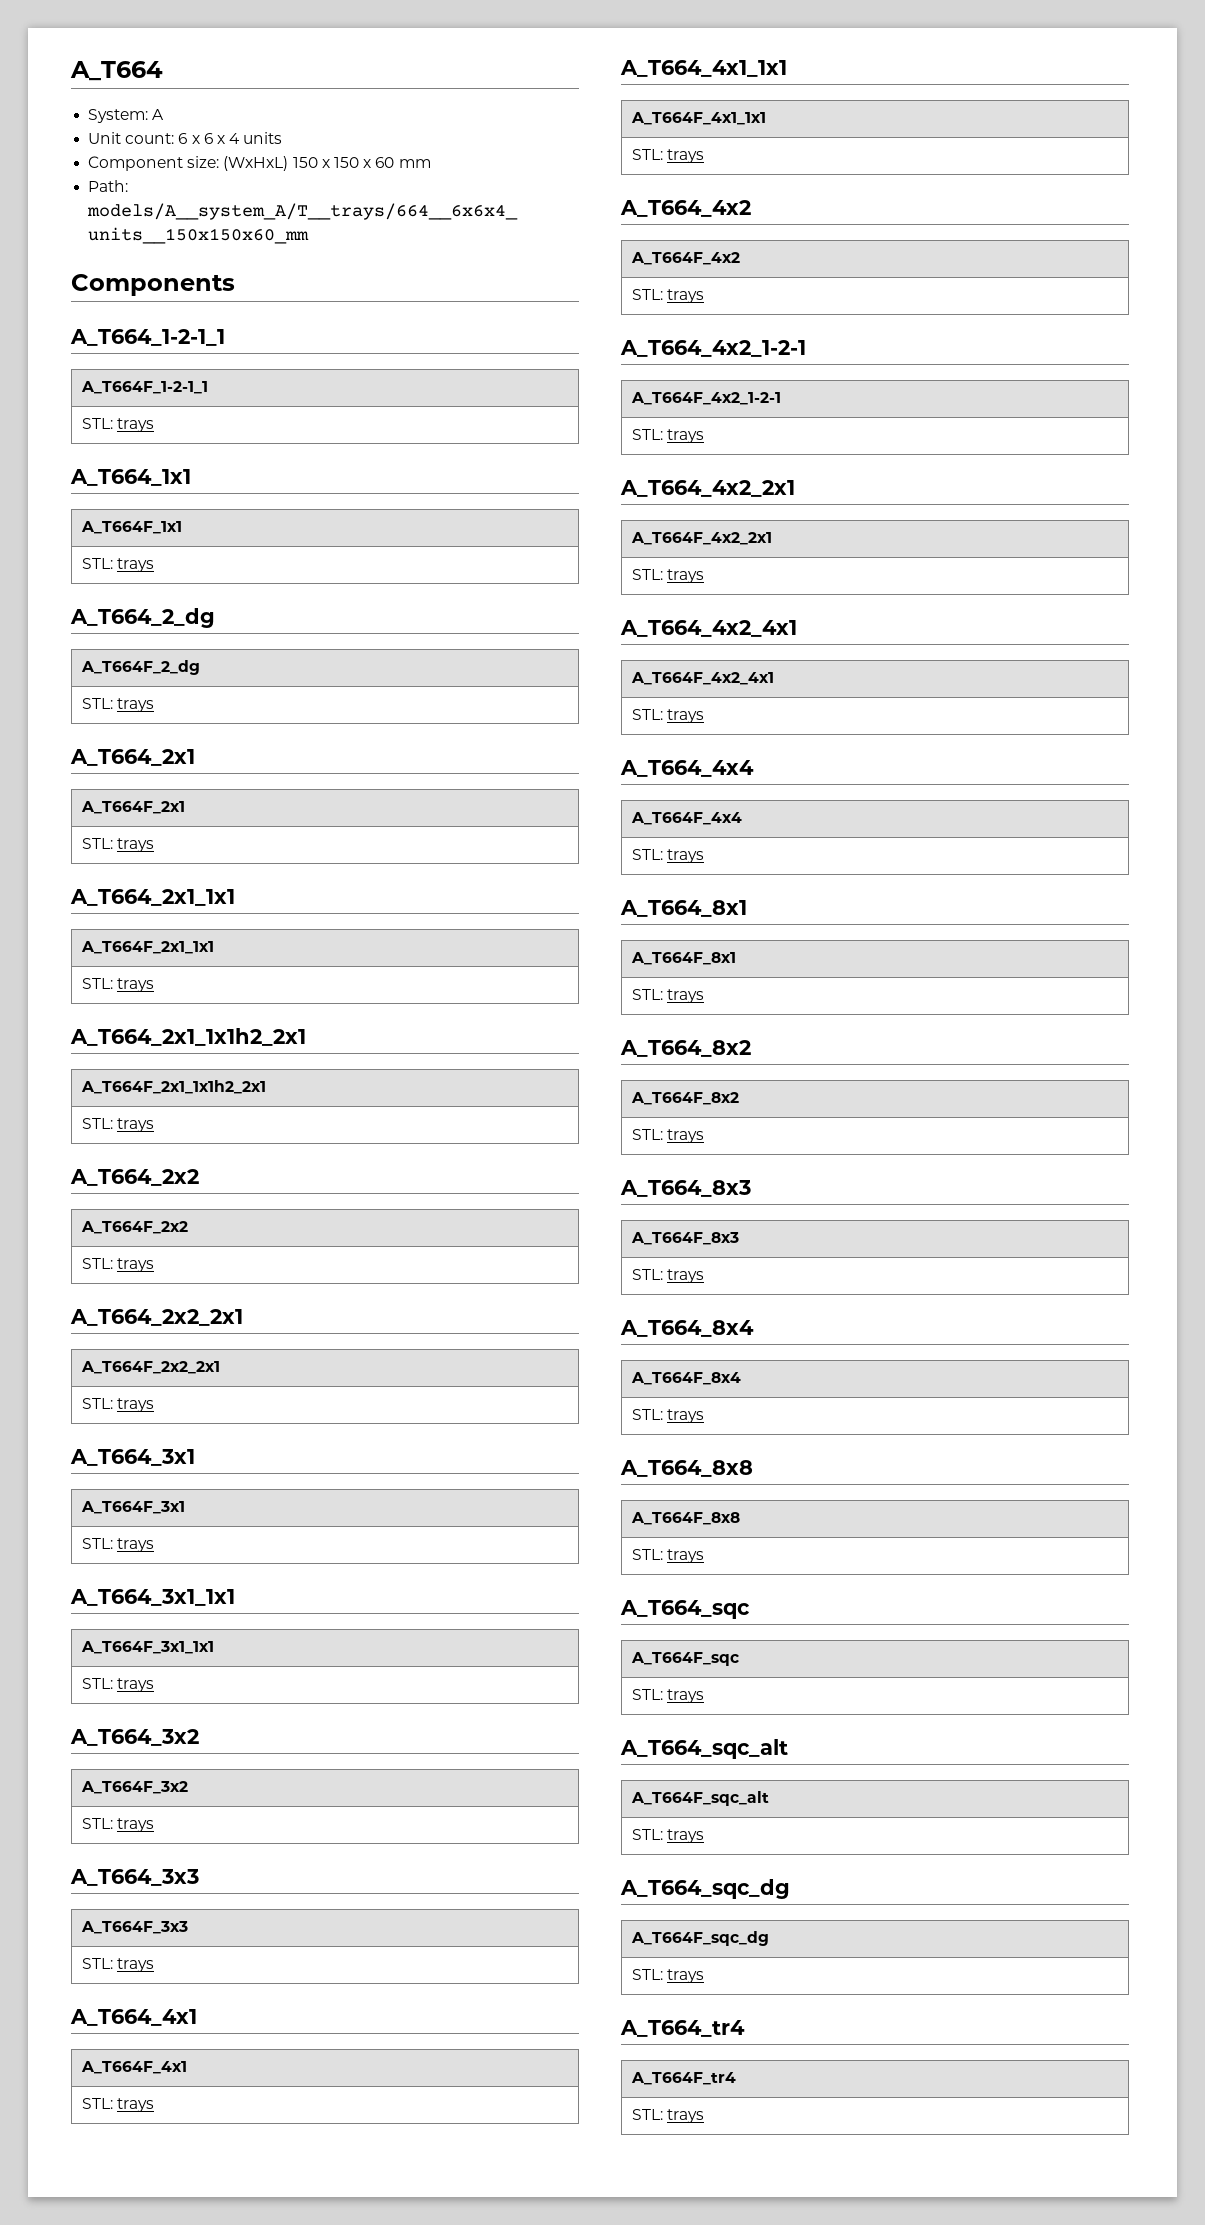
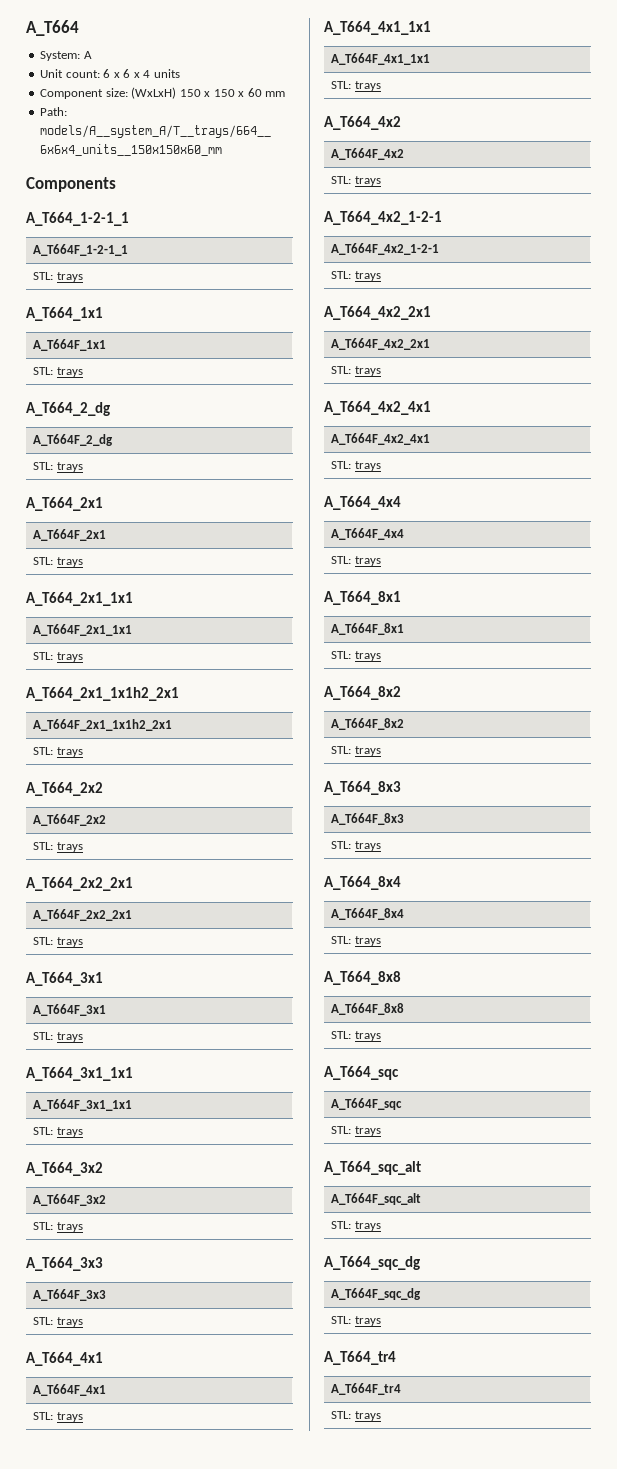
[223,156,289,171] (WxHxL) -> [131,87,177,99] (WxLxH)

